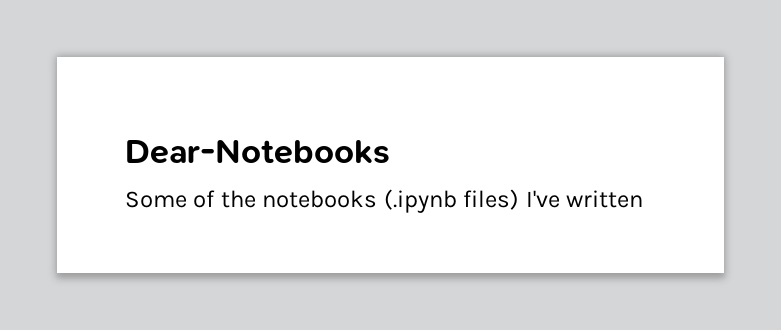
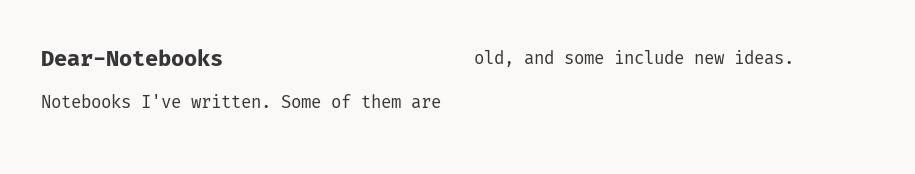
[125,189,644,213] Some of the notebooks (.ipynb files) I've written -> [41,93,441,109] [474,50,794,67] Notebooks I've written. Some of them are old, and some include new ideas.

